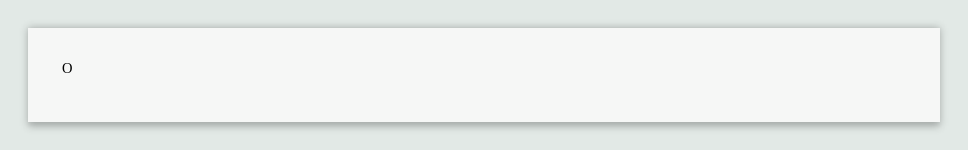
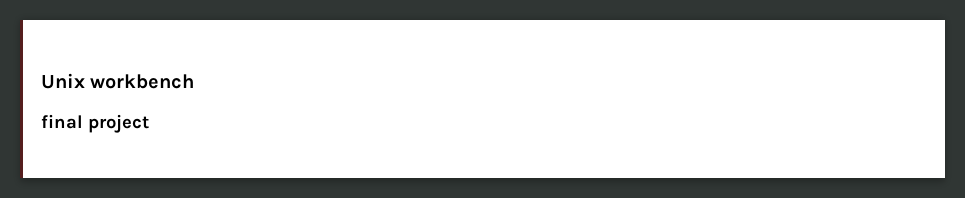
[62,63,72,73] O -> [41,73,195,89] [41,114,149,133] Unix workbench // final project

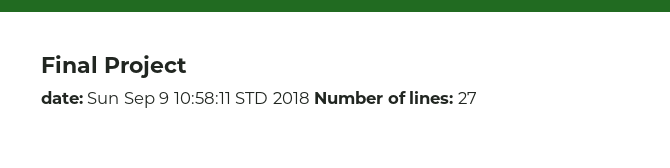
[41,73,195,89] [41,114,149,133] Unix workbench // final project -> [41,55,187,78] [41,91,477,108] Final Project // date: Sun Sep 9 10:58:11 STD 2018 Number of lines: 27

